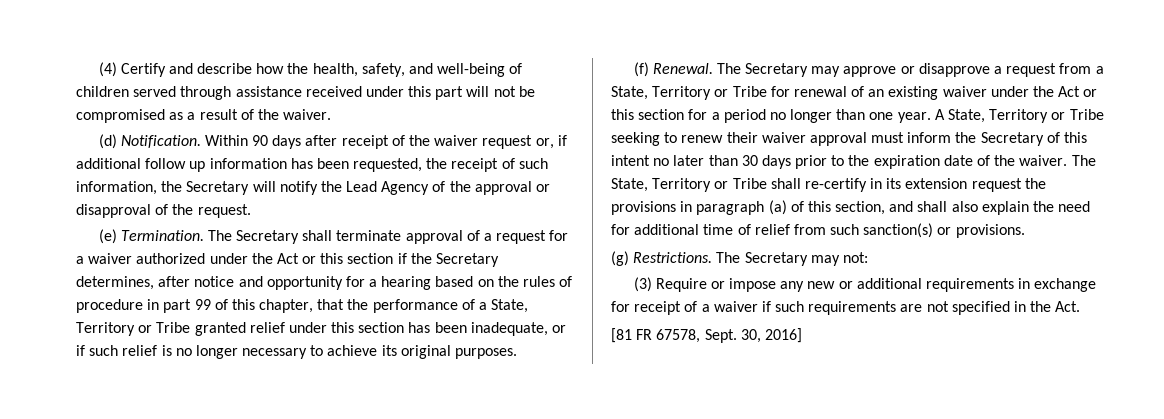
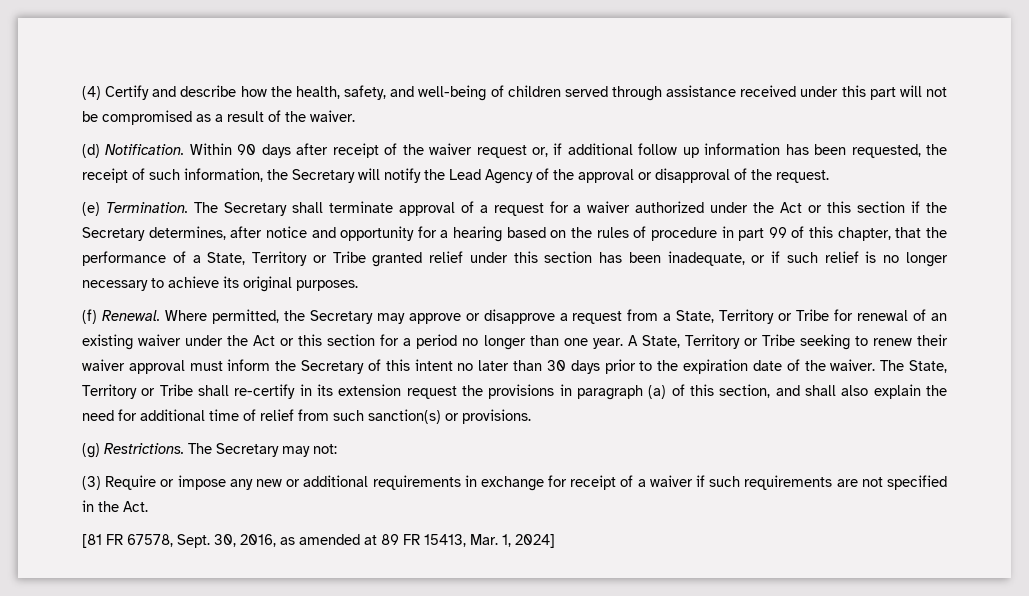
[716,63,741,74] The -> [164,309,305,324] Where permitted, the
[764,328,802,343] 2016] -> [240,534,555,548] 2016, as amended at 89 FR 15413, Mar. 1, 2024]

